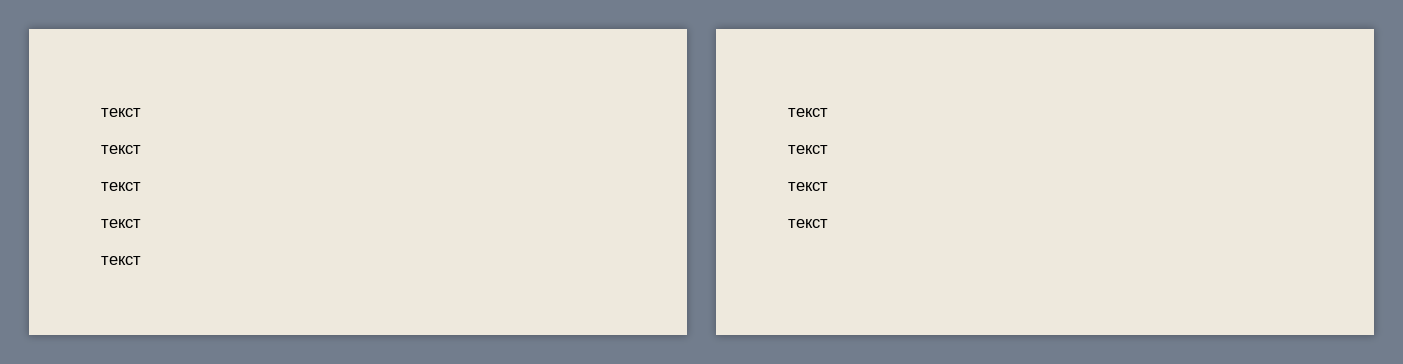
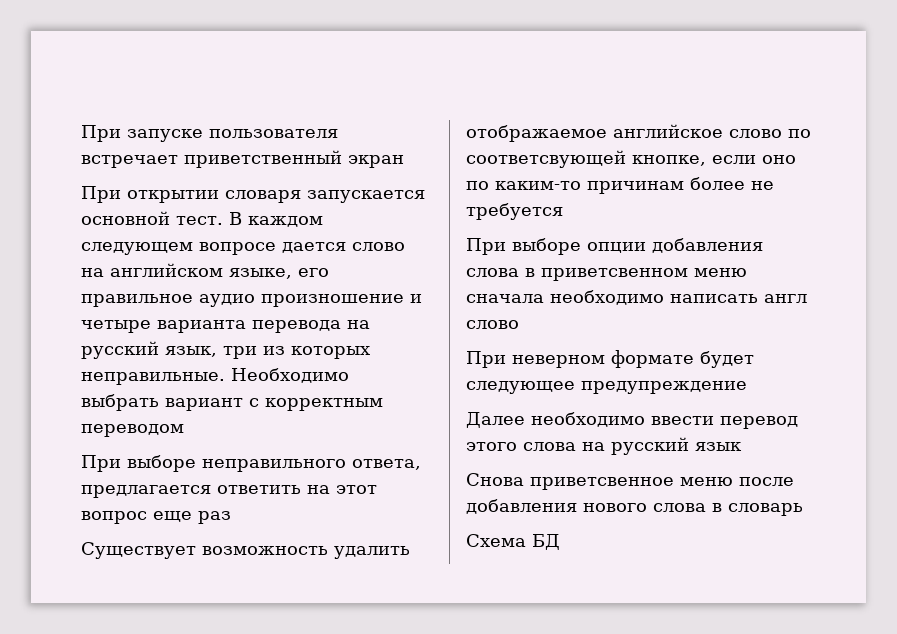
[101,108,141,117] [101,145,141,154] [101,182,141,191] [101,219,141,228] [101,256,141,265] [788,108,828,117] [788,145,828,154] [788,182,828,191] [788,219,828,228] текст // текст // текст // текст // текст // текст // текст // текст // текст -> [81,125,338,142] [81,150,404,168] [81,186,425,203] [81,211,323,227] [81,242,405,255] [81,263,329,279] [81,294,422,307] [81,320,370,333] [81,341,370,359] [81,368,349,385] [81,394,383,411] [81,424,184,437] [81,455,421,472] [81,485,377,498] [81,511,231,524] [81,542,410,559] [466,124,811,142] [466,150,796,168] [466,177,774,194] [466,203,563,220] [466,238,763,255] [466,268,747,281] [466,290,807,305] [466,320,519,329] [466,350,754,368] [466,381,747,394] [466,412,798,429] [466,437,742,455] [466,473,794,490] [466,499,803,516] [466,534,560,550] При запуске пользователя встречает приветственный экран // При открытии словаря запускается основной тест. В каждом следующем вопросе дается слово на английском языке, его правильное аудио произношение и четыре варианта перевода на русский язык, три из которых неправильные. Необходимо выбрать вариант с корректным переводом // При выборе неправильного ответа, предлагается ответить на этот вопрос еще раз // Существует возможность удалить отображаемое английское слово по соответсвующей кнопке, если оно по каким-то причинам более не требуется // При выборе опции добавления слова в приветсвенном меню сначала необходимо написать англ слово // При неверном формате будет следующее предупреждение // Далее необходимо ввести перевод этого слова на русский язык // Снова приветсвенное меню после добавления нового слова в словарь // Схема БД

